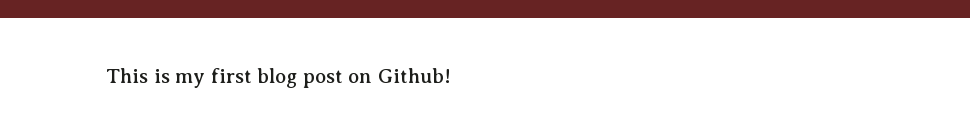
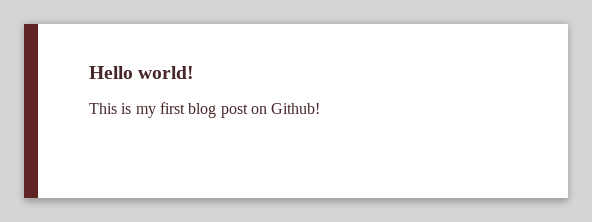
(106, 75) none -> [89,66,195,79] Hello world! //

